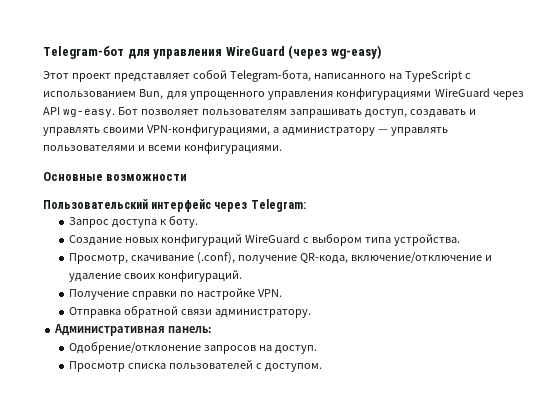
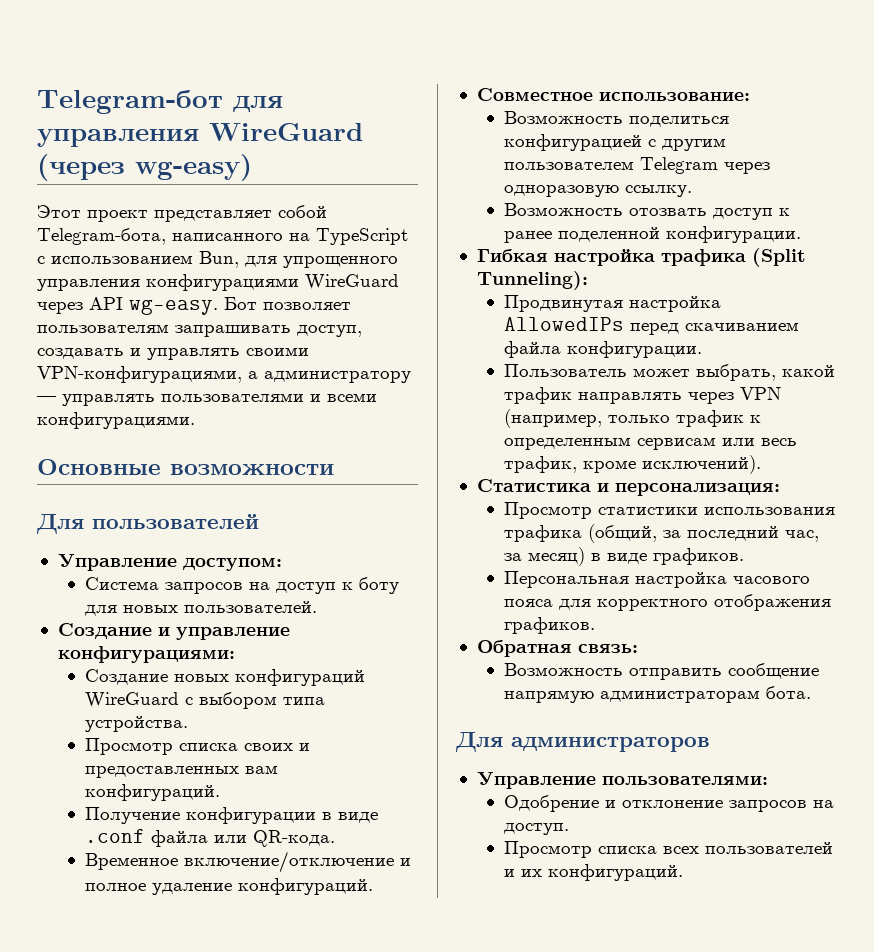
[43,199,306,212] [68,215,198,228] Пользовательский интерфейс через Telegram: // Запрос доступа к боту. -> [36,514,259,534] [57,554,282,571] [85,577,400,594] [85,601,318,616] [57,623,290,640] [57,646,235,663] Для пользователей // Управление доступом: // Система запросов на доступ к боту для новых пользователей. // Создание и управление конфигурациями:
[68,252,492,264] [68,270,242,282] [68,288,282,300] [68,305,311,318] [54,324,213,336] [68,341,201,354] Просмотр, скачивание (.conf), получение QR-кода, включение/отключение и удаление своих конфигураций. // Получение справки по настройке VPN. // Отправка обратной связи администратору. // Административная панель: // Одобрение/отклонение -> [85,738,311,755] [85,765,279,778] [85,784,221,801] [85,807,379,824] [85,829,336,847] [85,851,412,873] [85,878,374,895] [476,88,750,101] [504,111,730,127] [504,134,727,151] [504,157,771,174] [504,185,693,197] [504,203,791,220] [504,226,802,243] [476,248,806,267] [476,271,588,290] [504,295,722,312] [504,317,800,335] [504,341,703,358] [504,364,836,381] [504,387,782,404] [504,409,762,428] [504,437,798,450] [504,455,762,474] [476,479,780,496] [504,502,836,519] [504,524,820,543] [504,547,745,566] [504,571,811,588] [504,594,832,611] [504,617,596,634] [476,640,638,657] [504,663,820,680] [504,686,812,703] [455,732,710,752] [476,772,768,789] [504,795,724,812] Просмотр списка своих и предоставленных вам конфигураций. // Получение конфигурации в виде .conf файла или QR-кода. // Временное включение/отключение и полное удаление конфигураций. // Совместное использование: // Возможность поделиться конфигурацией с другим пользователем Telegram через одноразовую ссылку. // Возможность отозвать доступ к ранее поделенной конфигурации. // Гибкая настройка трафика (Split Tunneling): // Продвинутая настройка AllowedIPs перед скачиванием файла конфигурации. // Пользователь может выбрать, какой трафик направлять через VPN (например, только трафик к определенным сервисам или весь трафик, кроме исключений). // Статистика и персонализация: // Просмотр статистики использования трафика (общий, за последний час, за месяц) в виде графиков. // Персональная настройка часового пояса для корректного отображения графиков. // Обратная связь: // Возможность отправить сообщение напрямую администраторам бота. // Для администраторов // Управление пользователями: // Одобрение и отклонение
[168,360,322,372] пользователей с доступом. -> [663,842,834,854] [504,864,684,881] всех пользователей и их конфигураций.

